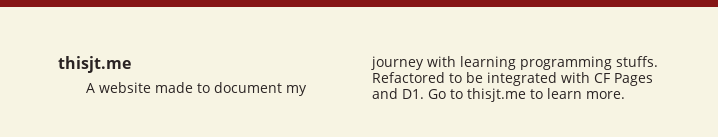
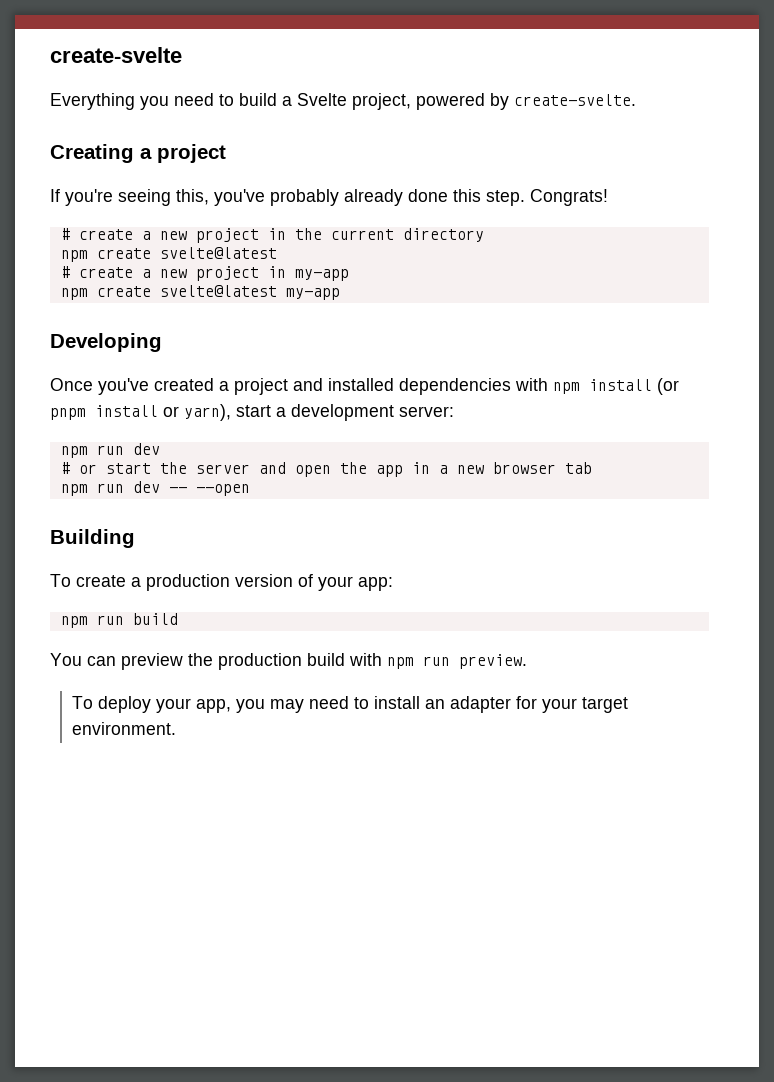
[58,56,131,73] [85,82,307,96] [371,56,658,70] [372,72,653,86] [372,88,625,102] thisjt.me // A website made to document my journey with learning programming stuffs. Refactored to be integrated with CF Pages and D1. Go to thisjt.me to learn more. -> [50,47,182,63] [50,93,636,110] [50,144,226,163] [50,189,608,206] [60,228,484,243] [60,247,277,262] [60,266,349,281] [60,285,340,300] [50,333,162,352] [50,378,679,395] [50,404,454,421] [60,443,160,458] [60,462,592,477] [60,481,250,496] [50,529,135,548] [50,574,393,591] [60,613,178,628] [50,653,527,670] [71,696,628,713] [71,722,176,735] create-svelte // Everything you need to build a Svelte project, powered by create-svelte. // Creating a project // If you're seeing this, you've probably already done this step. Congrats! // # create a new project in the current directory // npm create svelte@latest // # create a new project in my-app // npm create svelte@latest my-app // Developing // Once you've created a project and installed dependencies with npm install (or pnpm install or yarn), start a development server: // npm run dev // # or start the server and open the app in a new browser tab // npm run dev -- --open // Building // To create a production version of your app: // npm run build // You can preview the production build with npm run preview. // To deploy your app, you may need to install an adapter for your target environment.

